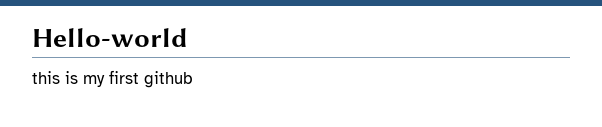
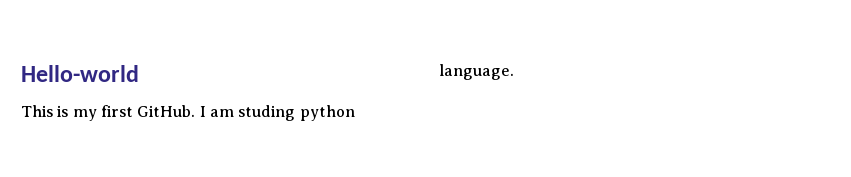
[32,71,60,84] this -> [21,105,53,117] This
[144,71,193,88] github -> [137,105,355,121] [439,64,514,80] GitHub. I am studing python language.

